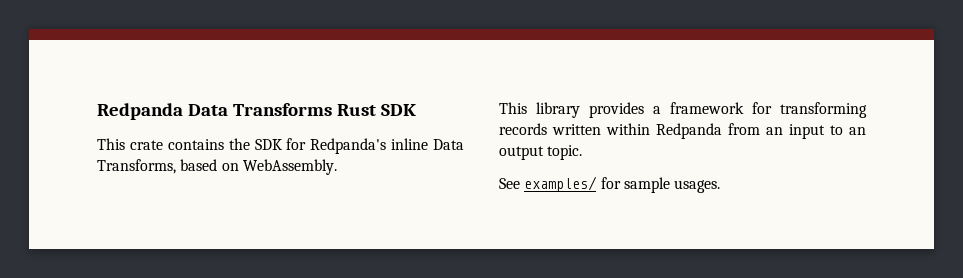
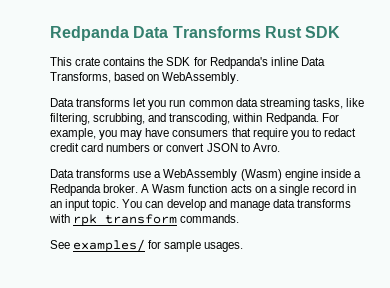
[499,102,867,118] [499,123,866,139] [499,145,583,160] This library provides a framework for transforming records written within Redpanda from an input to an output topic. -> [50,98,364,110] [50,113,339,125] [50,128,356,140] [50,143,280,152] [50,169,361,181] [50,184,357,196] [50,199,351,211] [49,214,240,226] Data transforms let you run common data streaming tasks, like filtering, scrubbing, and transcoding, within Redpanda. For example, you may have consumers that require you to redact credit card numbers or convert JSON to Avro. // Data transforms use a WebAssembly (Wasm) engine inside a Redpanda broker. A Wasm function acts on a single record in an input topic. You can develop and manage data transforms with rpk transform commands.

